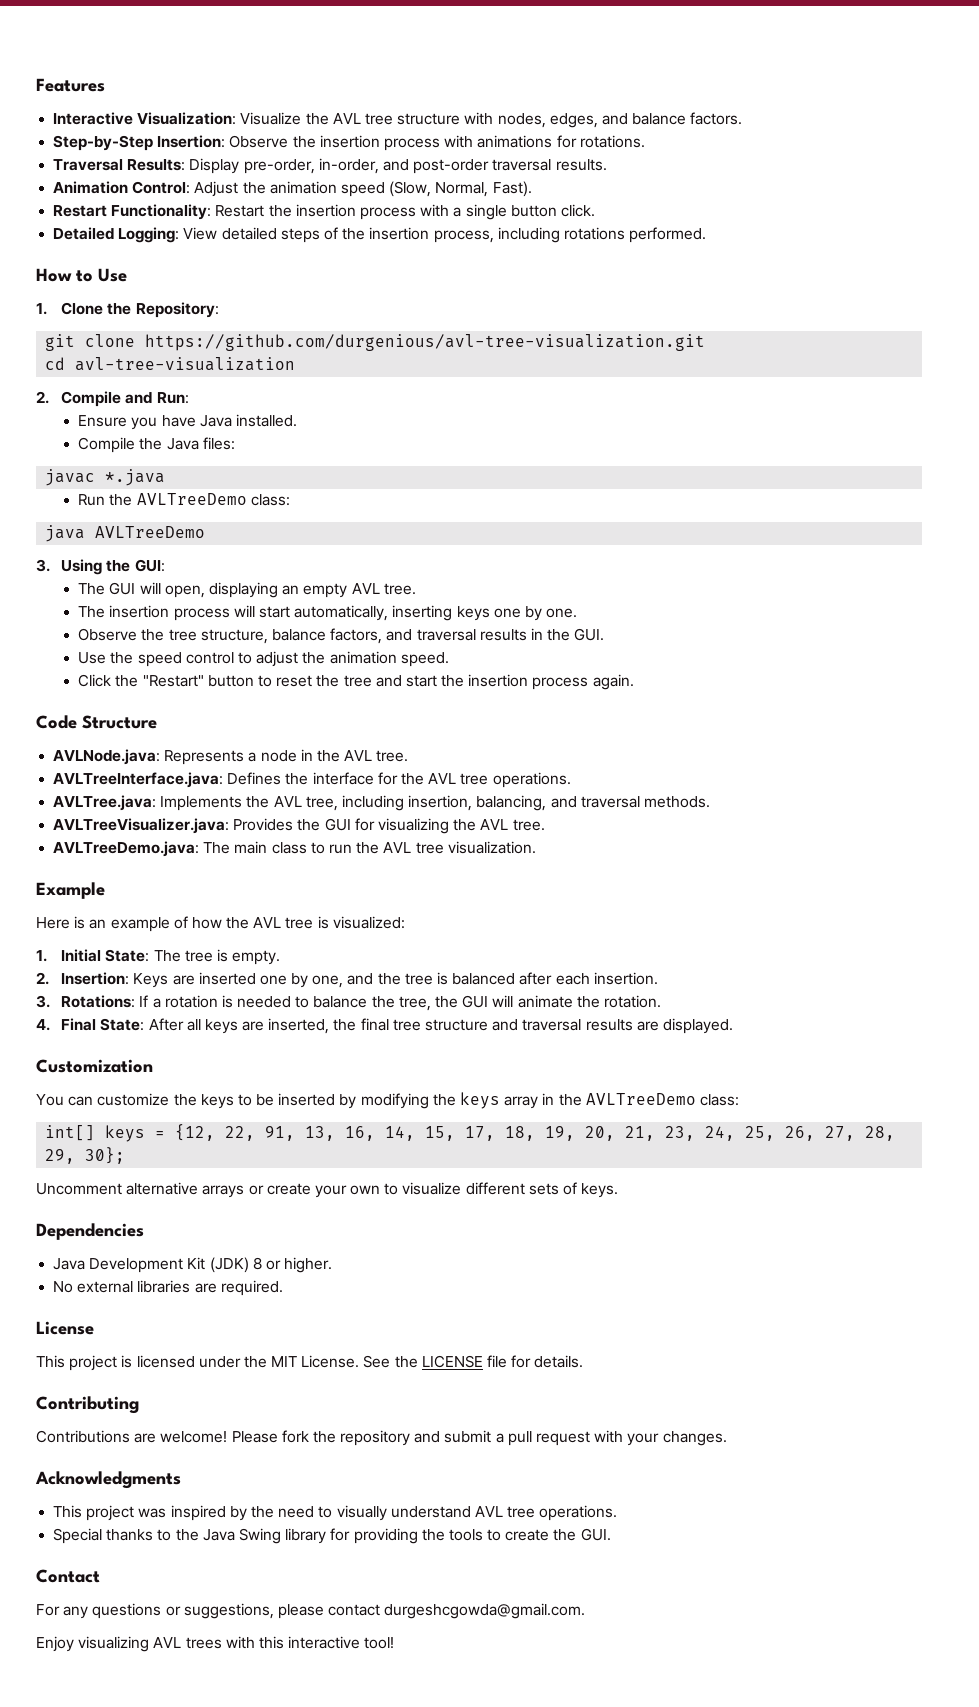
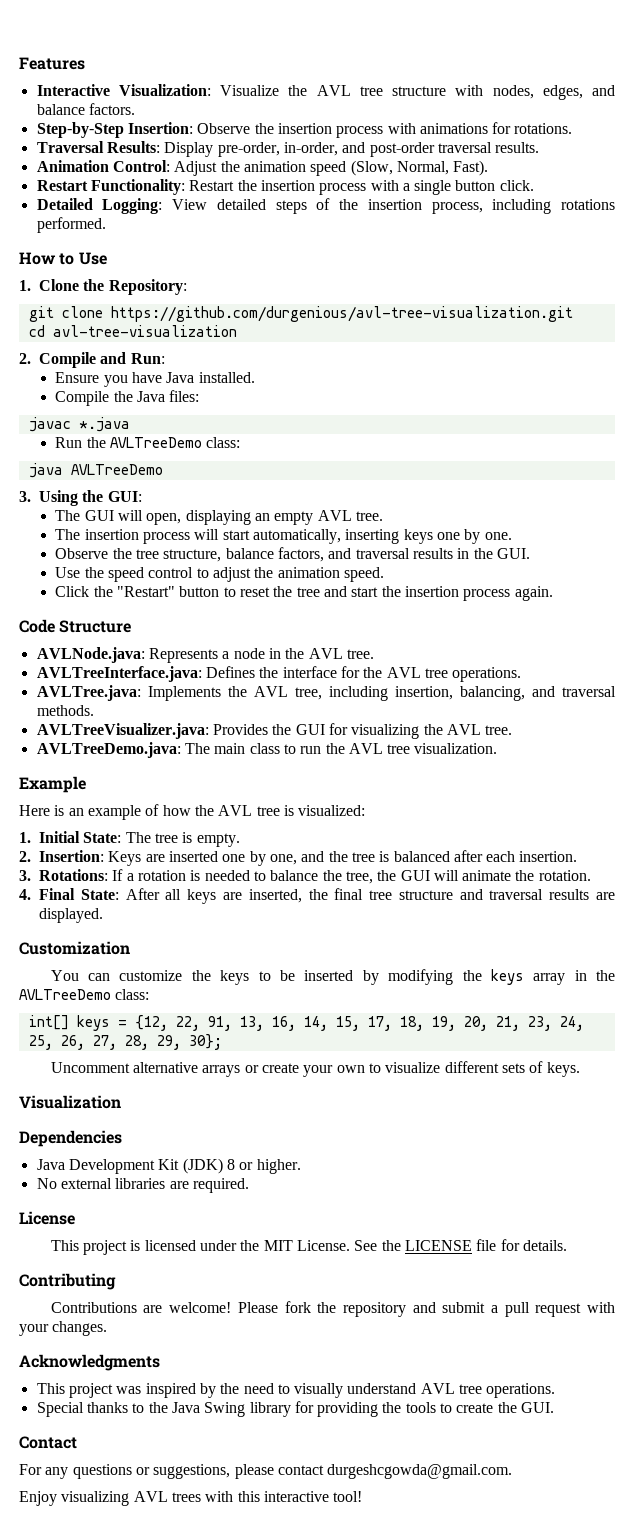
(619, 1190) none -> [19,1095,121,1109] // Visualization

